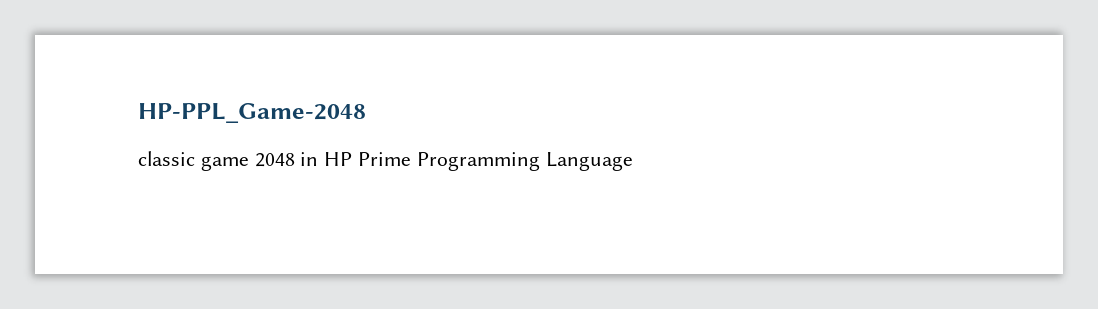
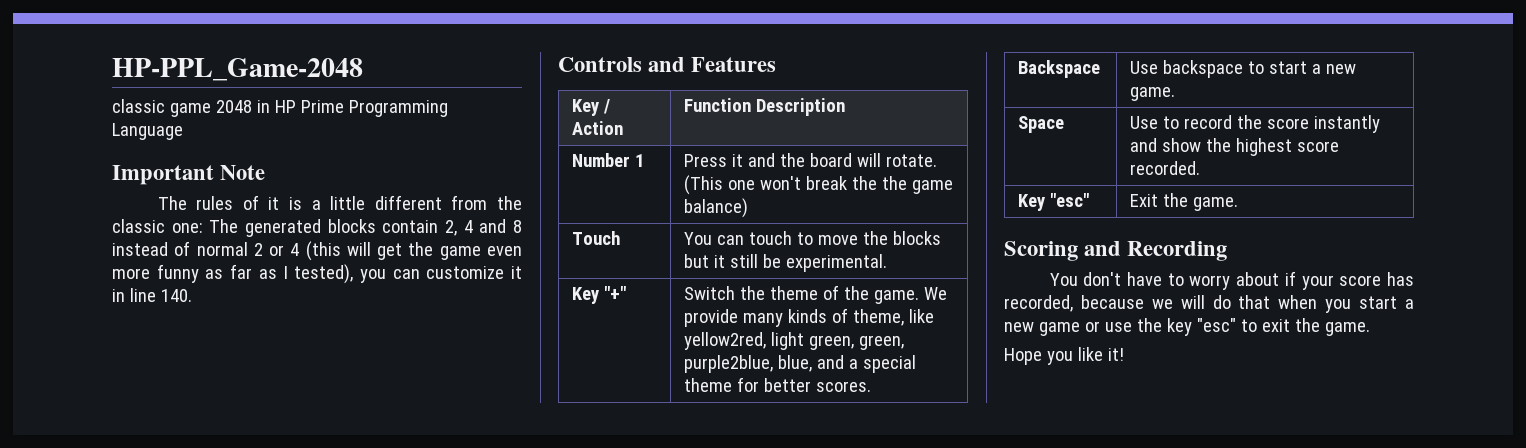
(633, 161) none -> [112,165,266,185] [157,195,522,210] [112,219,522,237] [112,241,522,261] [112,264,522,284] [112,288,192,302] [558,57,777,72] [572,99,610,116] [572,121,624,135] [684,98,845,116] [572,153,644,167] [684,153,937,167] [684,175,953,195] [684,198,749,218] [572,231,621,245] [684,231,941,245] [684,254,887,272] [572,286,626,304] [684,285,947,304] [684,308,934,327] [684,332,904,350] [684,355,916,373] [684,377,871,392] [1018,60,1101,78] [1130,60,1356,78] [1130,87,1176,101] [1018,116,1065,133] [1130,115,1380,133] [1130,138,1339,156] [1130,161,1201,175] [1018,193,1089,211] [1130,193,1238,211] [1004,241,1228,261] [1049,271,1414,290] [1004,295,1414,313] [1004,318,1370,336] [1004,347,1124,365] // Important Note // The rules of it is a little different from the classic one: The generated blocks contain 2, 4 and 8 instead of normal 2 or 4 (this will get the game even more funny as far as I tested), you can customize it in line 140. // Controls and Features // Key / Action | Function Description // Number 1 | Press it and the board will rotate. (This one won't break the the game balance) // Touch | You can touch to move the blocks but it still be experimental. // Key "+" | Switch the theme of the game. We provide many kinds of theme, like yellow2red, light green, green, purple2blue, blue, and a special theme for better scores. // Backspace | Use backspace to start a new game. // Space | Use to record the score instantly and show the highest score recorded. // Key "esc" | Exit the game. // Scoring and Recording // You don't have to worry about if your score has recorded, because we will do that when you start a new game or use the key "esc" to exit the game. // Hope you like it!

